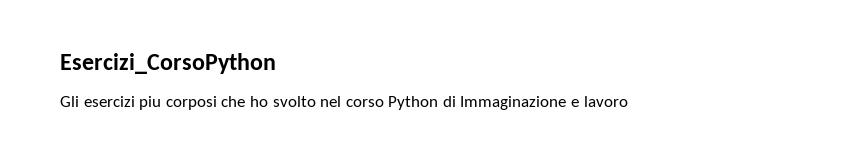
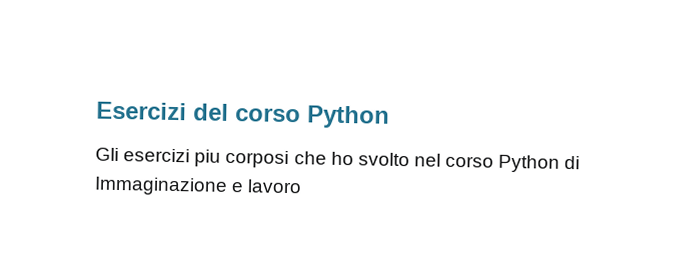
[60,53,276,74] Esercizi_CorsoPython -> [96,101,390,129] Esercizi del corso Python

